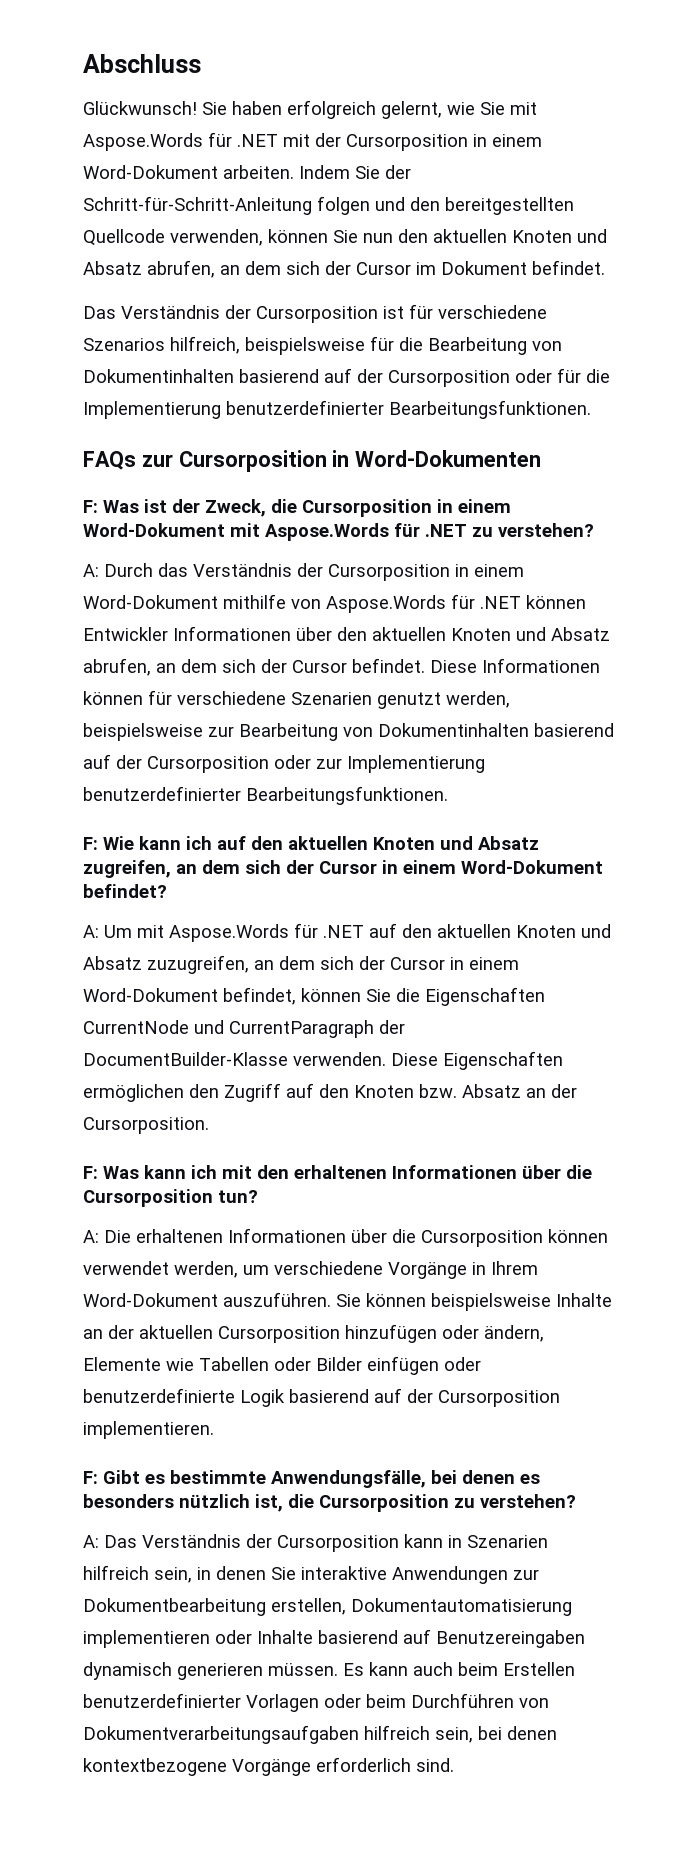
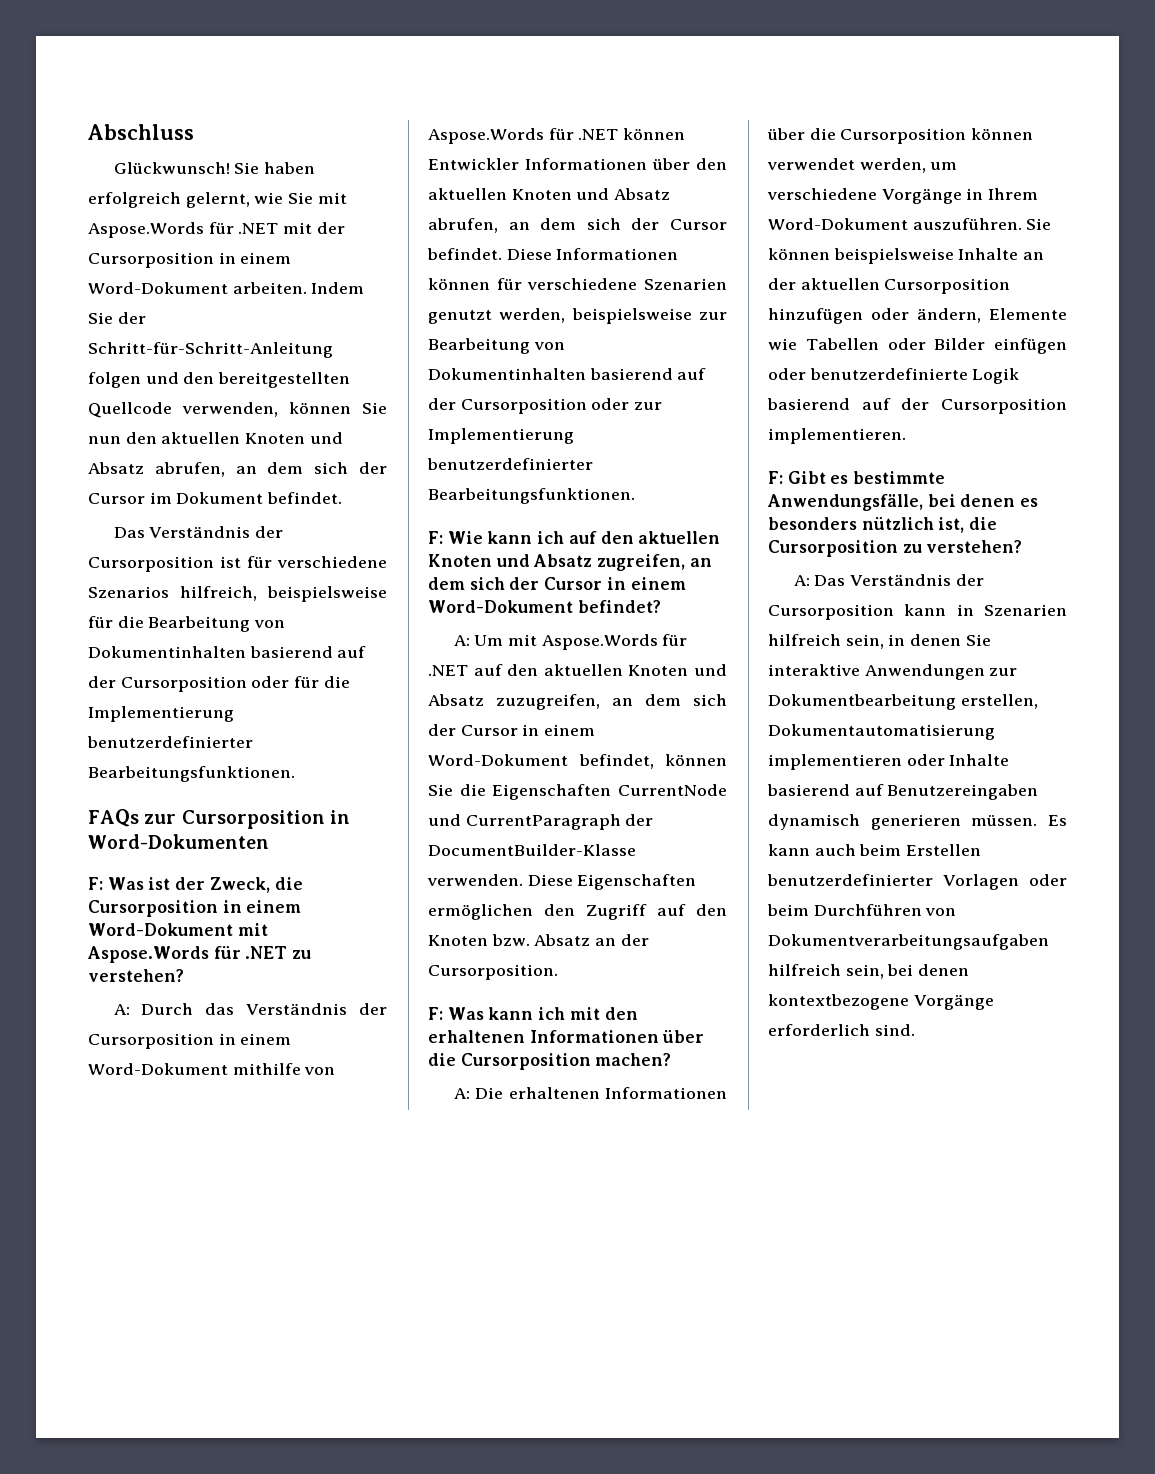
[218,1190,258,1203] tun? -> [595,1053,672,1066] machen?

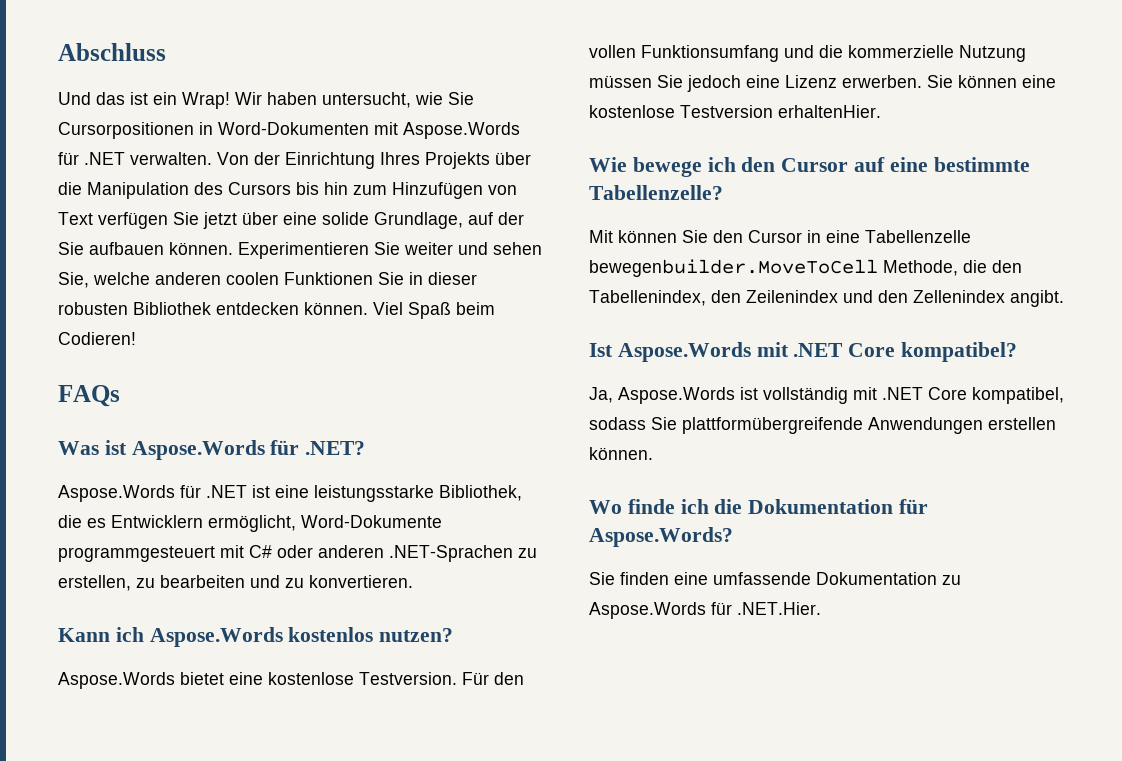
[113,162,316,174] [88,192,347,208] [88,222,345,238] [88,252,292,268] [88,282,365,294] [88,312,146,324] [88,342,333,358] [88,372,351,388] [88,402,387,418] [88,432,343,444] [88,462,388,477] [88,492,343,504] [113,526,284,538] [88,556,387,572] [88,586,387,602] [88,616,286,632] [88,646,367,658] [88,676,350,692] [88,706,234,722] [87,736,253,748] [88,766,295,782] [88,809,350,829] [88,834,269,849] [88,877,303,893] [88,900,302,917] [88,923,268,936] [87,946,312,963] [88,969,184,982] [113,1003,387,1015] [88,1033,292,1049] [88,1063,336,1075] [428,128,686,144] [428,158,727,170] [428,188,671,200] [428,218,727,233] [427,248,679,260] [428,278,727,290] [428,308,727,324] [428,338,565,354] [428,368,707,380] [428,398,663,414] [428,428,574,444] [427,458,593,470] [428,488,635,504] [428,531,721,544] [428,554,712,571] [428,577,686,590] [428,600,661,613] [453,634,688,650] [428,664,727,676] [428,694,727,710] [428,724,596,736] [428,754,727,769] [428,784,727,800] [428,814,654,830] [428,844,636,856] [427,874,697,890] [428,904,727,920] [428,934,649,946] [428,964,558,980] [428,1007,638,1020] [428,1030,705,1043] [428,1053,672,1070] [453,1087,727,1099] [767,128,1034,144] [767,158,958,173] [767,188,1039,204] [768,218,1052,230] [768,248,1045,264] [768,278,1011,294] [768,308,1067,324] [768,338,1067,354] [768,368,1020,384] [767,398,1067,414] [768,428,906,444] [768,471,946,484] [767,494,1039,511] [768,517,998,533] [768,540,1023,557] [793,574,984,586] [768,604,1067,620] [768,634,991,649] [768,664,1018,680] [768,694,1038,710] [768,724,995,740] [768,754,1010,770] [767,784,1039,800] [768,814,1067,830] [768,844,982,856] [767,874,1067,890] [767,904,957,916] [768,934,1049,950] [768,964,970,979] [768,994,994,1010] [768,1024,915,1036] Glückwunsch! Sie haben erfolgreich gelernt, wie Sie mit Aspose.Words für .NET mit der Cursorposition in einem Word-Dokument arbeiten. Indem Sie der Schritt-für-Schritt-Anleitung folgen und den bereitgestellten Quellcode verwenden, können Sie nun den aktuellen Knoten und Absatz abrufen, an dem sich der Cursor im Dokument befindet. // Das Verständnis der Cursorposition ist für verschiedene Szenarios hilfreich, beispielsweise für die Bearbeitung von Dokumentinhalten basierend auf der Cursorposition oder für die Implementierung benutzerdefinierter Bearbeitungsfunktionen. // FAQs zur Cursorposition in Word-Dokumenten // F: Was ist der Zweck, die Cursorposition in einem Word-Dokument mit Aspose.Words für .NET zu verstehen? // A: Durch das Verständnis der Cursorposition in einem Word-Dokument mithilfe von Aspose.Words für .NET können Entwickler Informationen über den aktuellen Knoten und Absatz abrufen, an dem sich der Cursor befindet. Diese Informationen können für verschiedene Szenarien genutzt werden, beispielsweise zur Bearbeitung von Dokumentinhalten basierend auf der Cursorposition oder zur Implementierung benutzerdefinierter Bearbeitungsfunktionen. // F: Wie kann ich auf den aktuellen Knoten und Absatz zugreifen, an dem sich der Cursor in einem Word-Dokument befindet? // A: Um mit Aspose.Words für .NET auf den aktuellen Knoten und Absatz zuzugreifen, an dem sich der Cursor in einem Word-Dokument befindet, können Sie die Eigenschaften CurrentNode und CurrentParagraph der DocumentBuilder-Klasse verwenden. Diese Eigenschaften ermöglichen den Zugriff auf den Knoten bzw. Absatz an der Cursorposition. // F: Was kann ich mit den erhaltenen Informationen über die Cursorposition machen? // A: Die erhaltenen Informationen über die Cursorposition können verwendet werden, um verschiedene Vorgänge in Ihrem Word-Dokument auszuführen. Sie können beispielsweise Inhalte an der aktuellen Cursorposition hinzufügen oder ändern, Elemente wie Tabellen oder Bilder einfügen oder benutzerdefinierte Logik basierend auf der Cursorposition implementieren. // F: Gibt es bestimmte Anwendungsfälle, bei denen es besonders nützlich ist, die Cursorposition zu verstehen? // A: Das Verständnis der Cursorposition kann in Szenarien hilfreich sein, in denen Sie interaktive Anwendungen zur Dokumentbearbeitung erstellen, Dokumentautomatisierung implementieren oder Inhalte basierend auf Benutzereingaben dynamisch generieren müssen. Es kann auch beim Erstellen benutzerdefinierter Vorlagen oder beim Durchführen von Dokumentverarbeitungsaufgaben hilfreich sein, bei denen kontextbezogene Vorgänge erforderlich sind. -> [58,92,474,109] [58,122,520,139] [58,152,531,169] [58,182,517,199] [58,212,524,229] [58,242,542,259] [58,272,477,288] [58,302,495,319] [58,332,136,345] [58,385,120,407] [58,440,366,460] [58,485,522,502] [58,515,442,532] [58,545,537,562] [58,575,413,591] [58,627,454,647] [58,672,524,689] [589,45,1026,62] [589,75,1056,92] [589,105,881,118] [589,157,1030,177] [589,185,723,200] [589,230,971,243] [589,259,1022,277] [589,290,1064,307] [589,342,1018,362] [589,387,1064,404] [589,417,1056,434] [589,447,653,460] [589,499,929,514] [589,527,733,547] [589,572,961,585] [589,602,821,619] Und das ist ein Wrap! Wir haben untersucht, wie Sie Cursorpositionen in Word-Dokumenten mit Aspose.Words für .NET verwalten. Von der Einrichtung Ihres Projekts über die Manipulation des Cursors bis hin zum Hinzufügen von Text verfügen Sie jetzt über eine solide Grundlage, auf der Sie aufbauen können. Experimentieren Sie weiter und sehen Sie, welche anderen coolen Funktionen Sie in dieser robusten Bibliothek entdecken können. Viel Spaß beim Codieren! // FAQs // Was ist Aspose.Words für .NET? // Aspose.Words für .NET ist eine leistungsstarke Bibliothek, die es Entwicklern ermöglicht, Word-Dokumente programmgesteuert mit C# oder anderen .NET-Sprachen zu erstellen, zu bearbeiten und zu konvertieren. // Kann ich Aspose.Words kostenlos nutzen? // Aspose.Words bietet eine kostenlose Testversion. Für den vollen Funktionsumfang und die kommerzielle Nutzung müssen Sie jedoch eine Lizenz erwerben. Sie können eine kostenlose Testversion erhaltenHier. // Wie bewege ich den Cursor auf eine bestimmte Tabellenzelle? // Mit können Sie den Cursor in eine Tabellenzelle bewegenbuilder.MoveToCell Methode, die den Tabellenindex, den Zeilenindex und den Zellenindex angibt. // Ist Aspose.Words mit .NET Core kompatibel? // Ja, Aspose.Words ist vollständig mit .NET Core kompatibel, sodass Sie plattformübergreifende Anwendungen erstellen können. // Wo finde ich die Dokumentation für Aspose.Words? // Sie finden eine umfassende Dokumentation zu Aspose.Words für .NET.Hier.

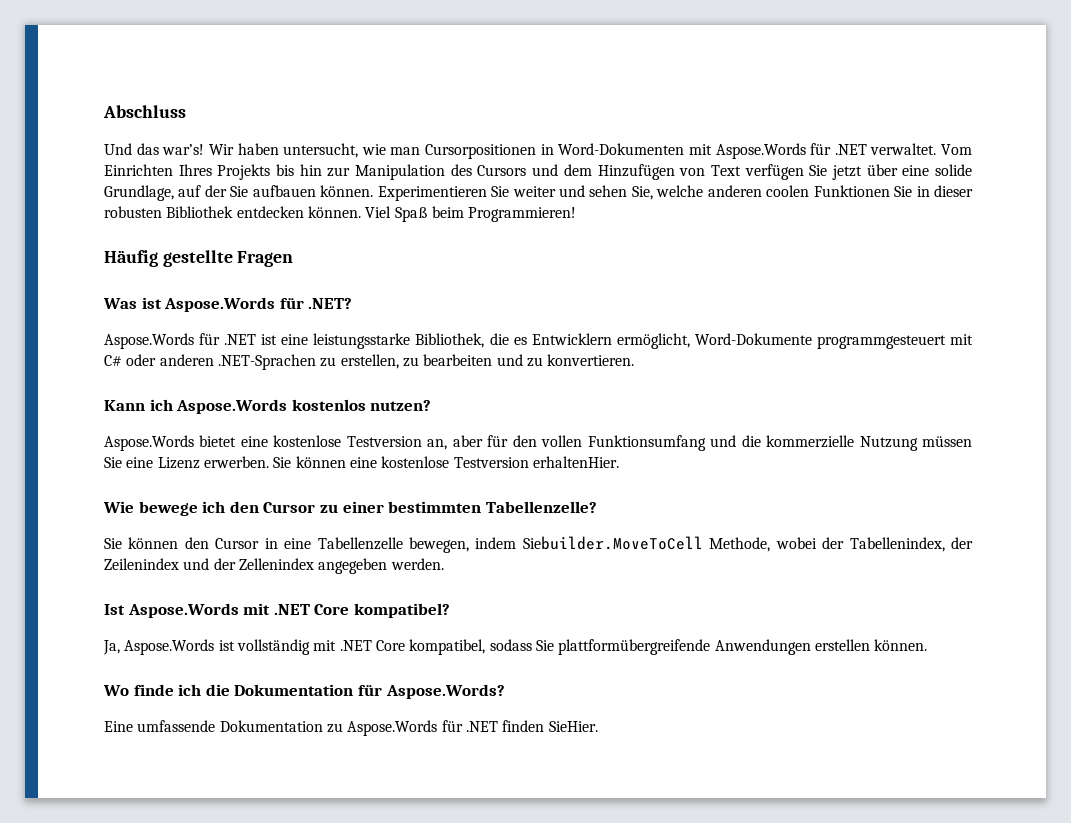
[130,92,230,109] ist ein Wrap! -> [162,144,205,155] war’s!
[448,92,474,105] Sie -> [390,147,421,155] man
[130,152,531,169] [58,182,387,199] verwalten. Von der Einrichtung Ihres Projekts über die Manipulation des Cursors bis hin zum -> [870,143,972,155] [104,164,592,180] verwaltet. Vom Einrichten Ihres Projekts bis hin zur Manipulation des Cursors und dem
[58,332,136,345] [58,385,120,407] Codieren! // FAQs -> [468,207,577,222] [104,250,294,267] Programmieren! // Häufig gestellte Fragen
[359,672,489,685] Testversion. Für -> [346,435,509,450] Testversion an, aber für
[687,75,741,92] jedoch -> (122, 462) none
[854,157,1030,172] [589,185,723,200] [589,230,708,243] auf eine bestimmte Tabellenzelle? // Mit können Sie -> [319,501,597,513] [104,537,179,549] zu einer bestimmten Tabellenzelle? // Sie können
[589,259,1022,277] [589,290,1064,307] bewegenbuilder.MoveToCell Methode, die den Tabellenindex, den Zeilenindex und den Zellenindex angibt. -> [409,536,974,553] [104,558,444,574] bewegen, indem Siebuilder.MoveToCell Methode, wobei der Tabellenindex, der Zeilenindex und der Zellenindex angegeben werden.
[589,572,708,585] Sie finden eine -> [104,721,133,732] Eine
[737,602,821,615] .NET.Hier. -> [465,720,598,732] .NET finden SieHier.

